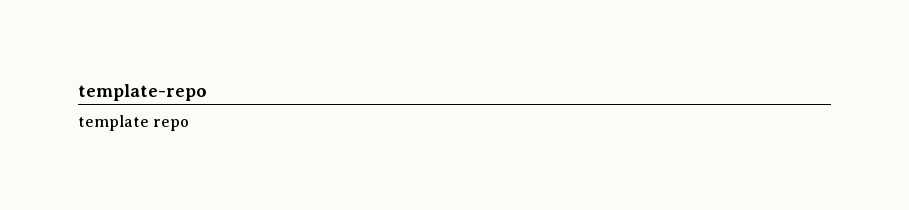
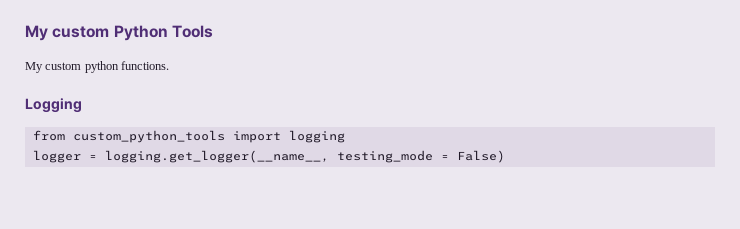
[78,84,207,101] [78,115,190,131] template-repo // template repo -> [25,25,213,41] [25,61,170,73] [25,98,82,113] [32,130,345,143] [32,150,505,163] My custom Python Tools // My custom python functions. // Logging // from custom_python_tools import logging // logger = logging.get_logger(__name__, testing_mode = False)

